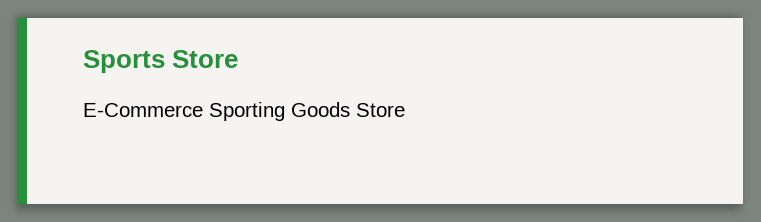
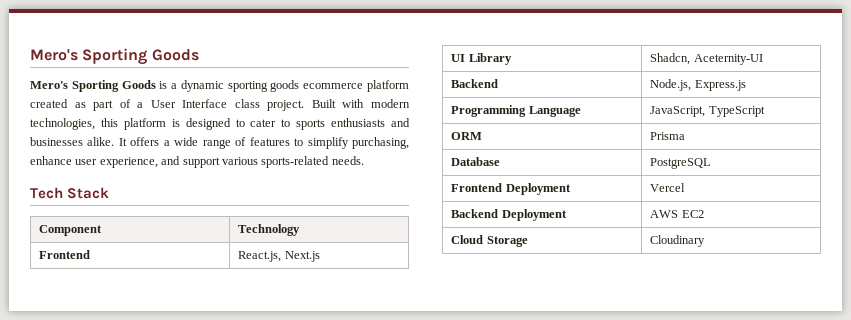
[83,50,239,73] [83,102,405,121] Sports Store // E-Commerce Sporting Goods Store -> [30,48,199,65] [30,80,409,92] [30,99,411,111] [30,118,410,130] [30,137,410,149] [30,156,364,168] [30,187,110,199] [39,225,103,236] [238,224,301,236] [39,250,91,259] [238,251,320,262] [451,53,512,65] [650,53,763,65] [451,79,499,88] [650,79,746,91] [451,105,581,117] [650,106,765,117] [451,132,483,140] [650,132,686,140] [451,157,501,166] [650,158,712,169] [451,183,571,195] [650,183,686,192] [451,209,567,221] [650,210,704,218] [451,235,528,247] [650,235,706,247] Mero's Sporting Goods // Mero's Sporting Goods is a dynamic sporting goods ecommerce platform created as part of a User Interface class project. Built with modern technologies, this platform is designed to cater to sports enthusiasts and businesses alike. It offers a wide range of features to simplify purchasing, enhance user experience, and support various sports-related needs. // Tech Stack // Component | Technology // Frontend | React.js, Next.js // UI Library | Shadcn, Aceternity-UI // Backend | Node.js, Express.js // Programming Language | JavaScript, TypeScript // ORM | Prisma // Database | PostgreSQL // Frontend Deployment | Vercel // Backend Deployment | AWS EC2 // Cloud Storage | Cloudinary

